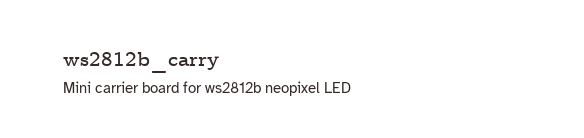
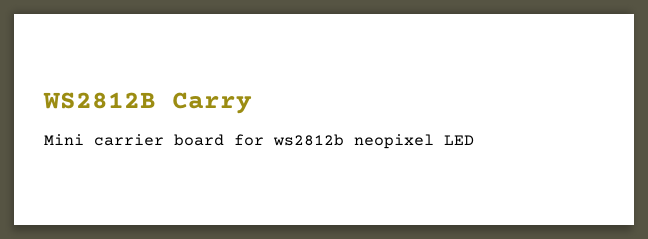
[63,52,219,73] ws2812b_carry -> [43,92,252,114] WS2812B Carry

